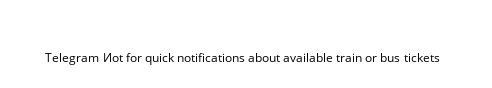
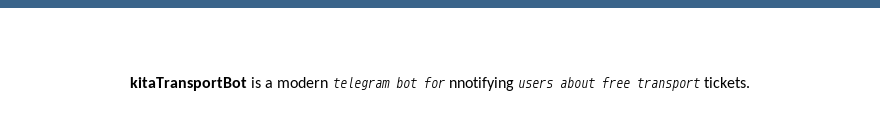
[45,53,440,65] Telegram Иot for quick notifications about available train or bus tickets -> [129,77,751,91] kitaTransportBot is a modern telegram bot for nnotifying users about free transport tickets.

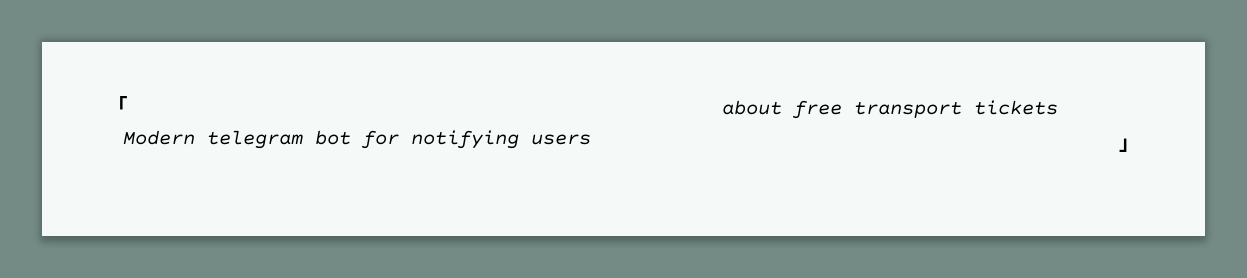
[129,77,329,91] kitaTransportBot is a modern -> [107,96,128,114] [123,130,195,145] 「 // Modern
[448,77,514,91] nnotifying -> [411,130,519,149] notifying
[704,77,751,88] tickets. -> [974,100,1058,115] [1119,138,1140,152] tickets // 」

